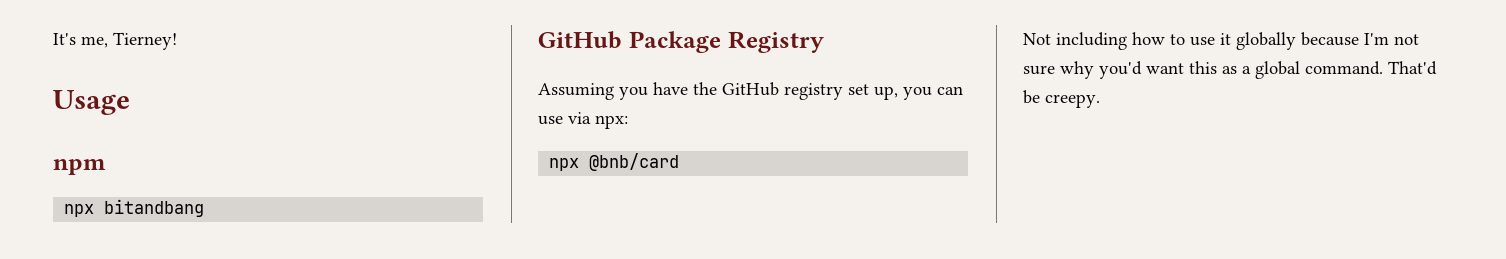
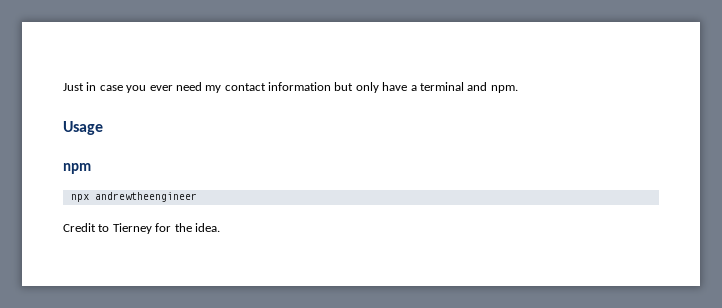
[53,32,177,50] [53,90,130,115] [53,159,106,175] [64,199,205,217] [538,31,824,53] [538,82,963,100] [538,112,628,129] [549,153,680,171] [1023,32,1419,50] [1023,61,1437,79] [1023,90,1100,108] It's me, Tierney! // Usage // npm // npx bitandbang // GitHub Package Registry // Assuming you have the GitHub registry set up, you can use via npx: // npx @bnb/card // Not including how to use it globally because I'm not sure why you'd want this as a global command. That'd be creepy. -> [63,82,518,93] [63,121,103,135] [63,163,91,174] [70,192,197,202] [63,223,220,234] Just in case you ever need my contact information but only have a terminal and npm. // Usage // npm // npx andrewtheengineer // Credit to Tierney for the idea.

